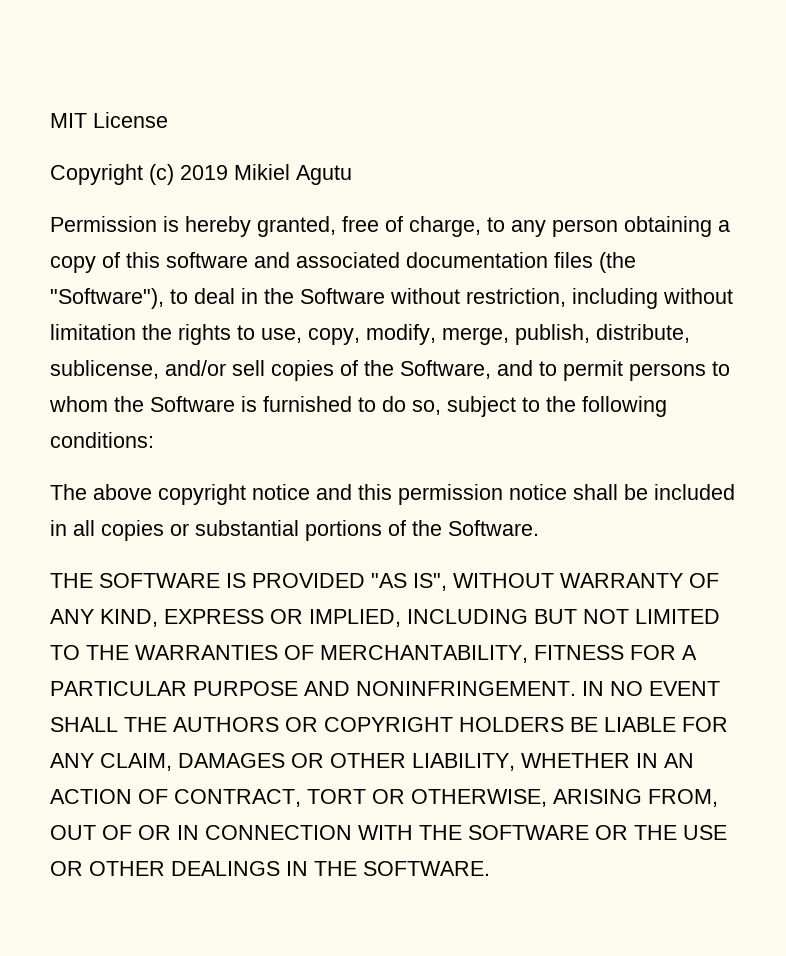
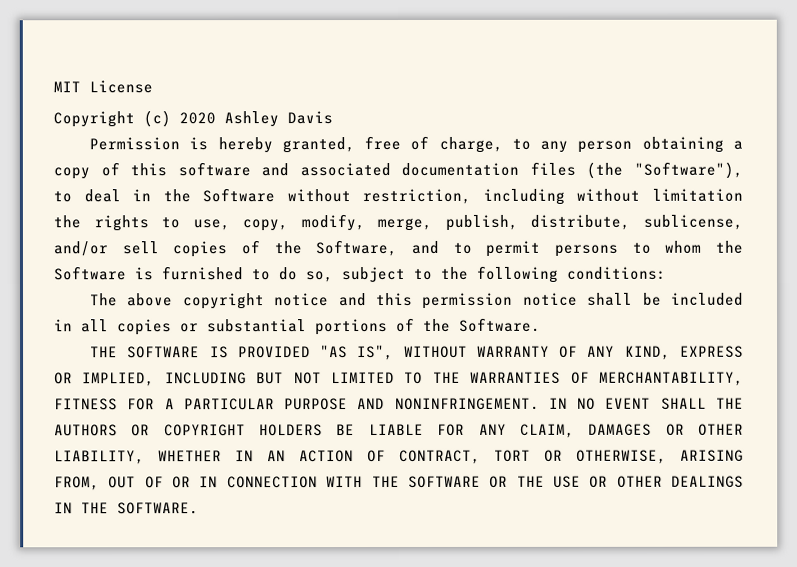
[180,164,352,185] 2019 Mikiel Agutu -> [179,111,333,128] 2020 Ashley Davis

